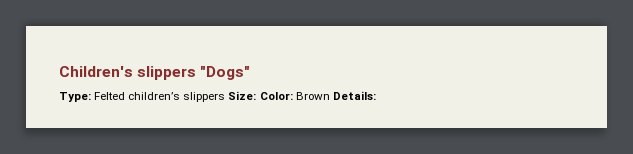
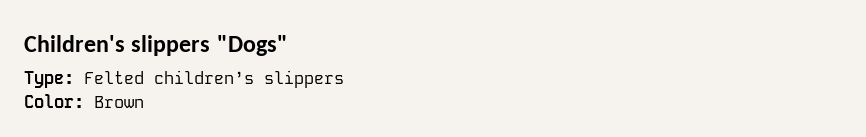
[228,91,257,100] Size: -> (344, 79) //
[332,91,376,100] Details: -> (144, 102) none

